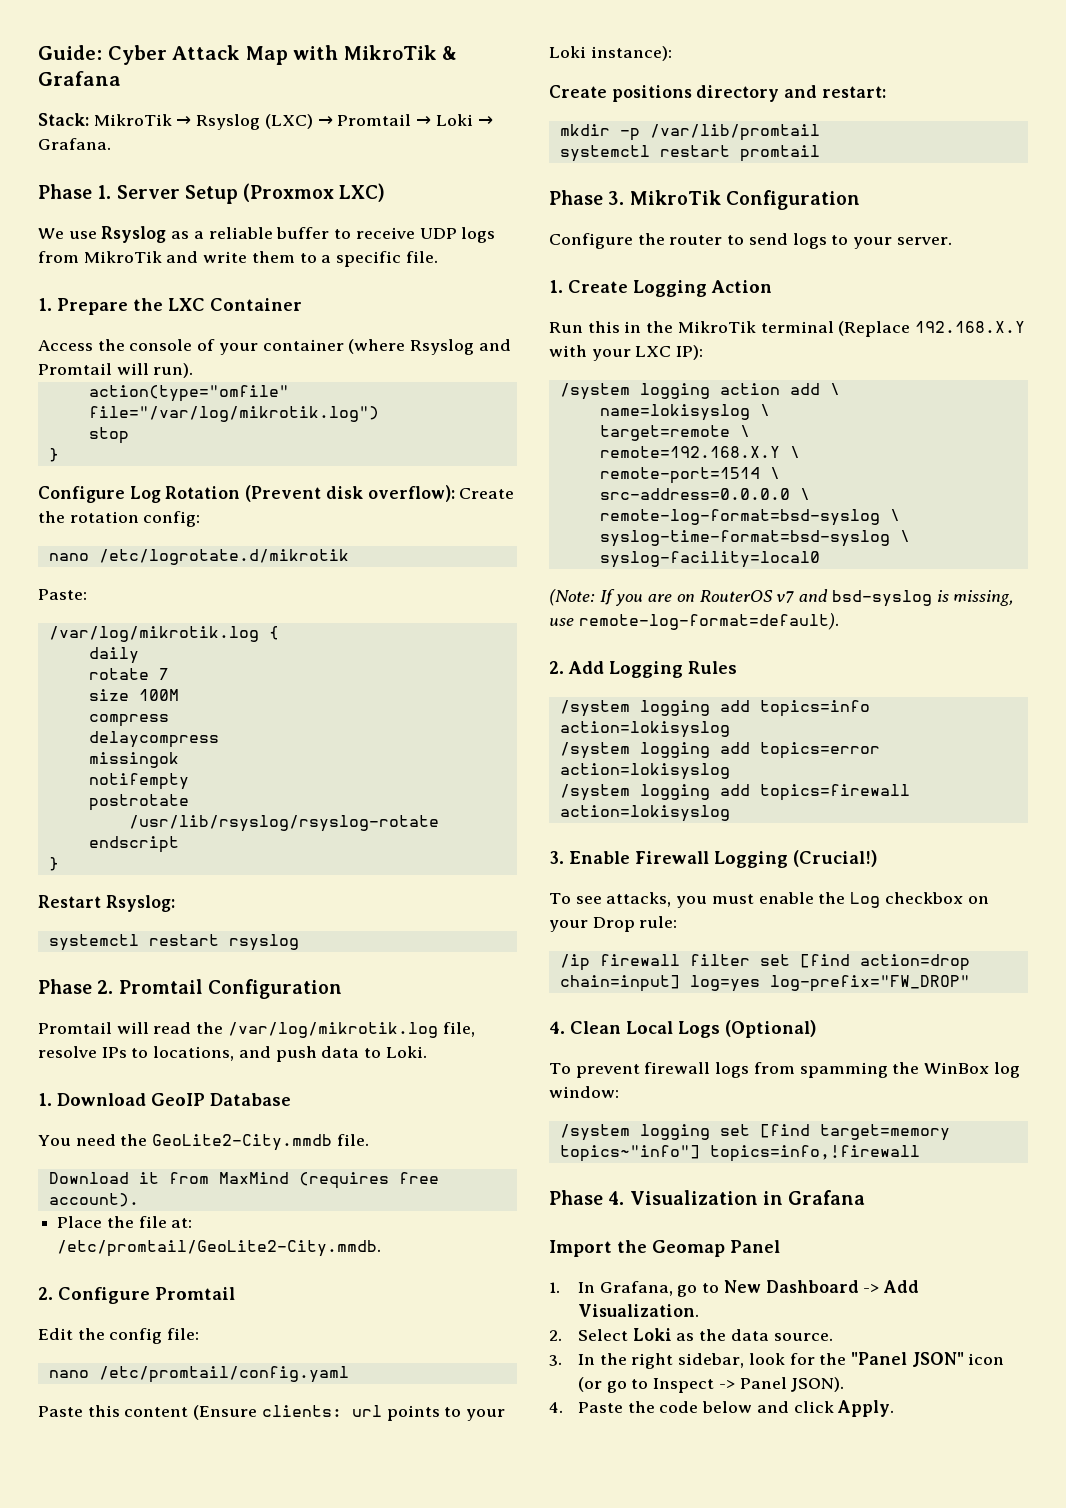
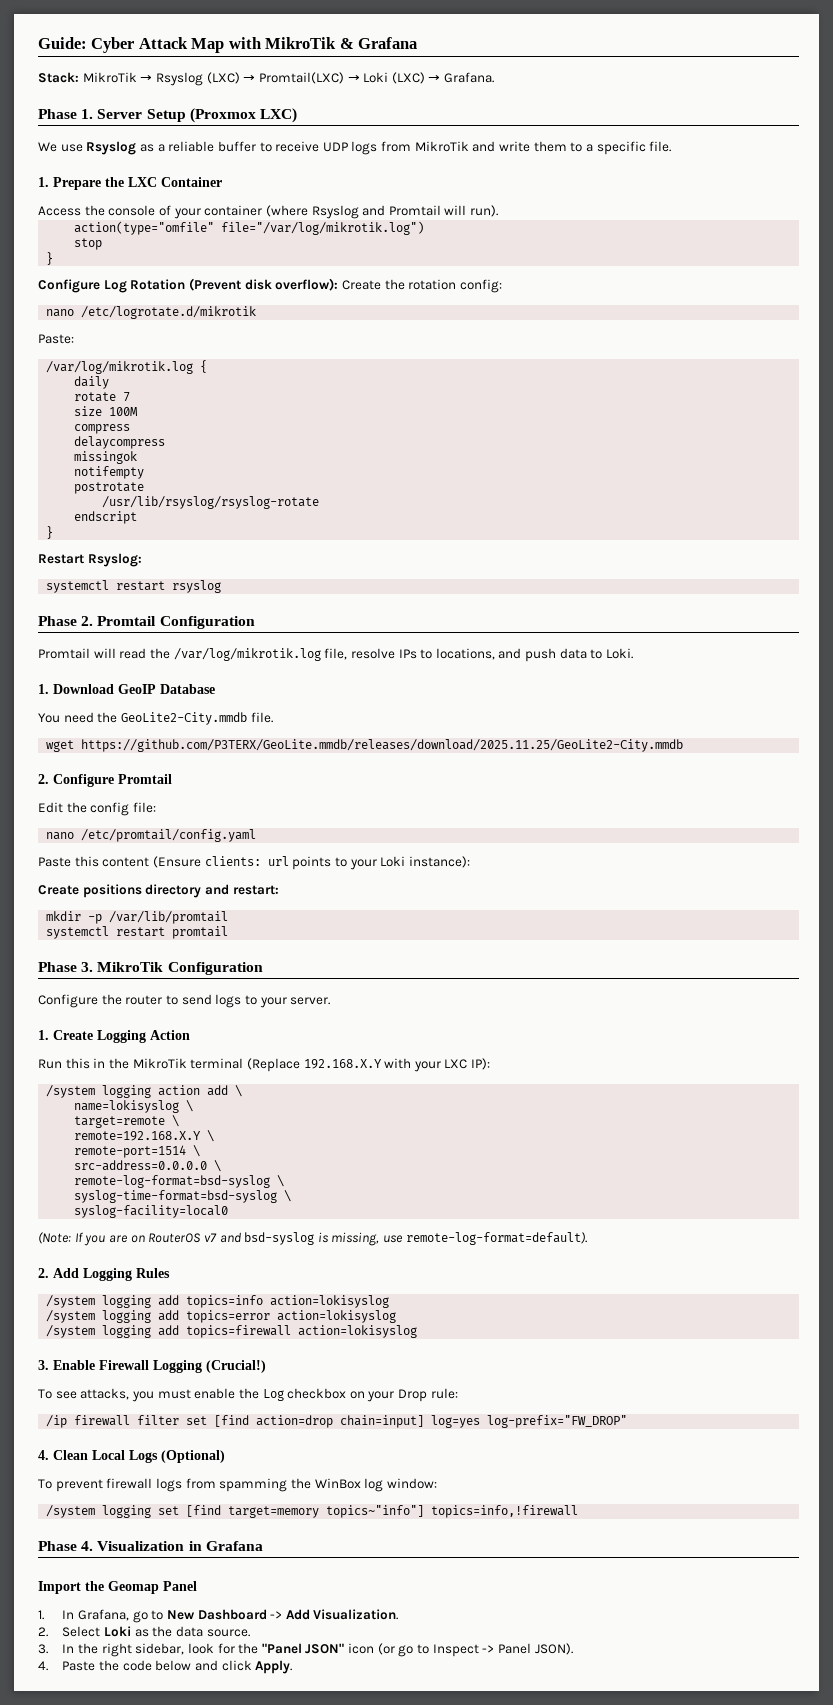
[337,114,412,126] Promtail -> [258,72,344,84] Promtail(LXC)
(473, 120) none -> [391,72,425,84] (LXC)
[48,1172,439,1189] [48,1193,139,1207] [57,1216,193,1228] [57,1240,382,1257] Download it from MaxMind (requires free account). // Place the file at: /etc/promtail/GeoLite2-City.mmdb. -> [46,739,684,752] wget https://github.com/P3TERX/GeoLite.mmdb/releases/download/2025.11.25/GeoLite2-City.mmdb

